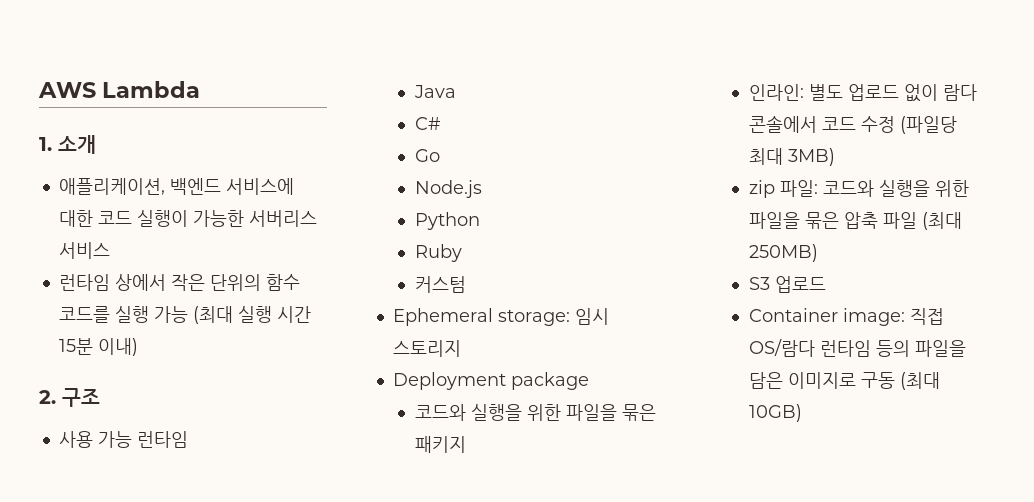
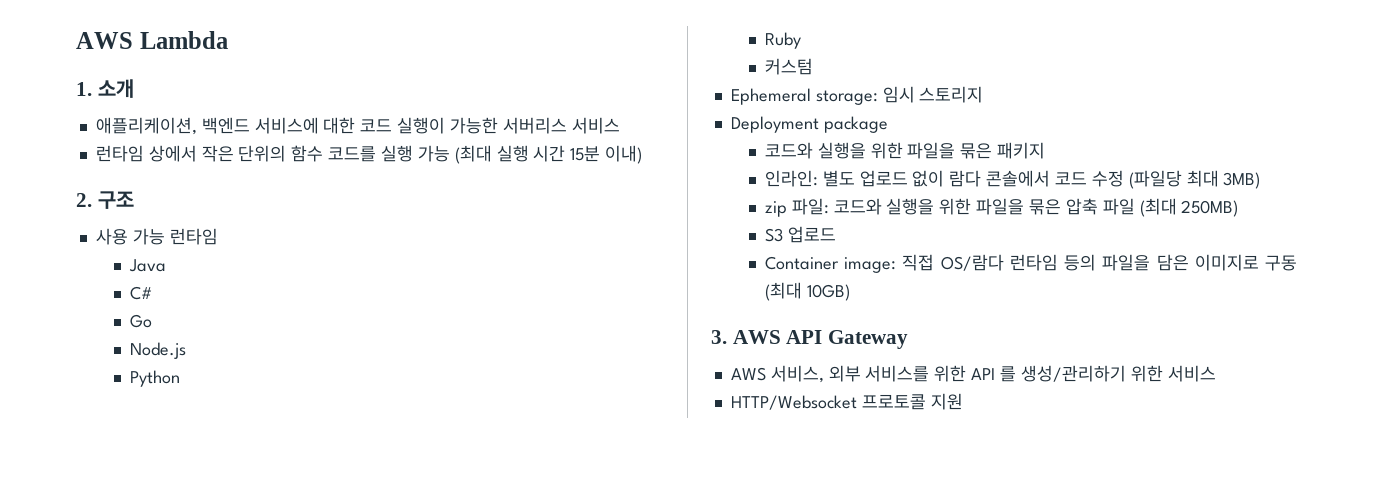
(802, 413) none -> [711,330,909,349] [730,365,1216,383] [730,393,963,410] // 3. AWS API Gateway // AWS 서비스, 외부 서비스를 위한 API 를 생성/관리하기 위한 서비스 // HTTP/Websocket 프로토콜 지원

